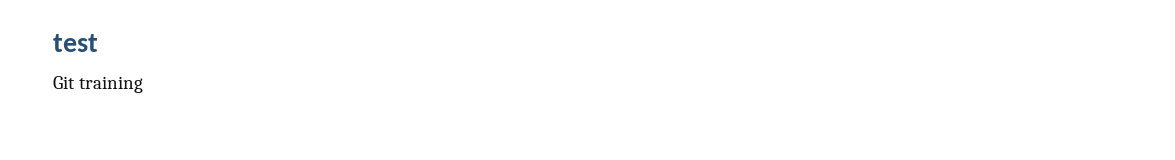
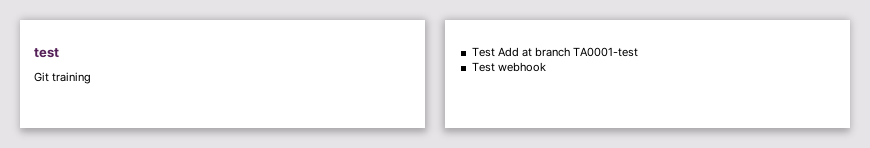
(144, 84) none -> [471,47,639,57] [471,62,546,72] // Test Add at branch TA0001-test // Test webhook

